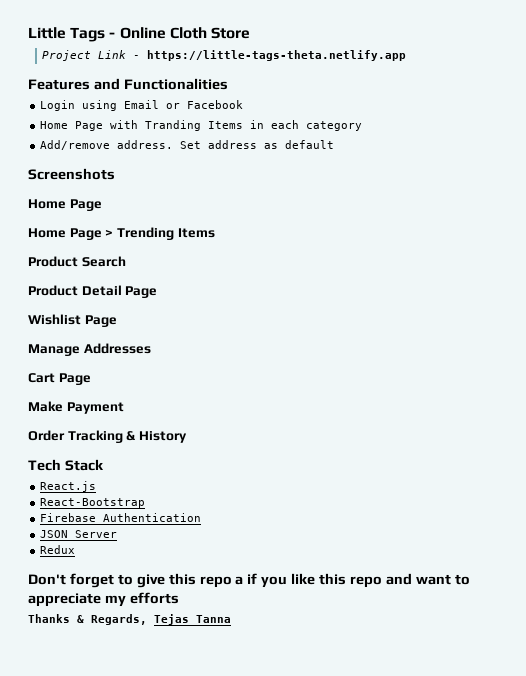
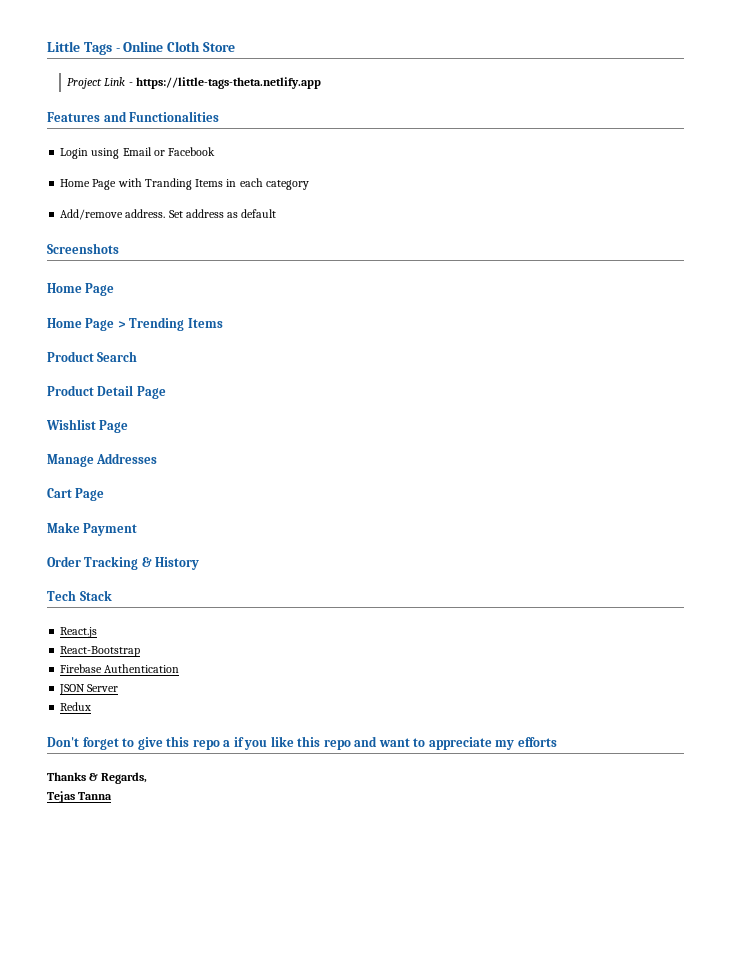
(147, 619) none -> (148, 778) //

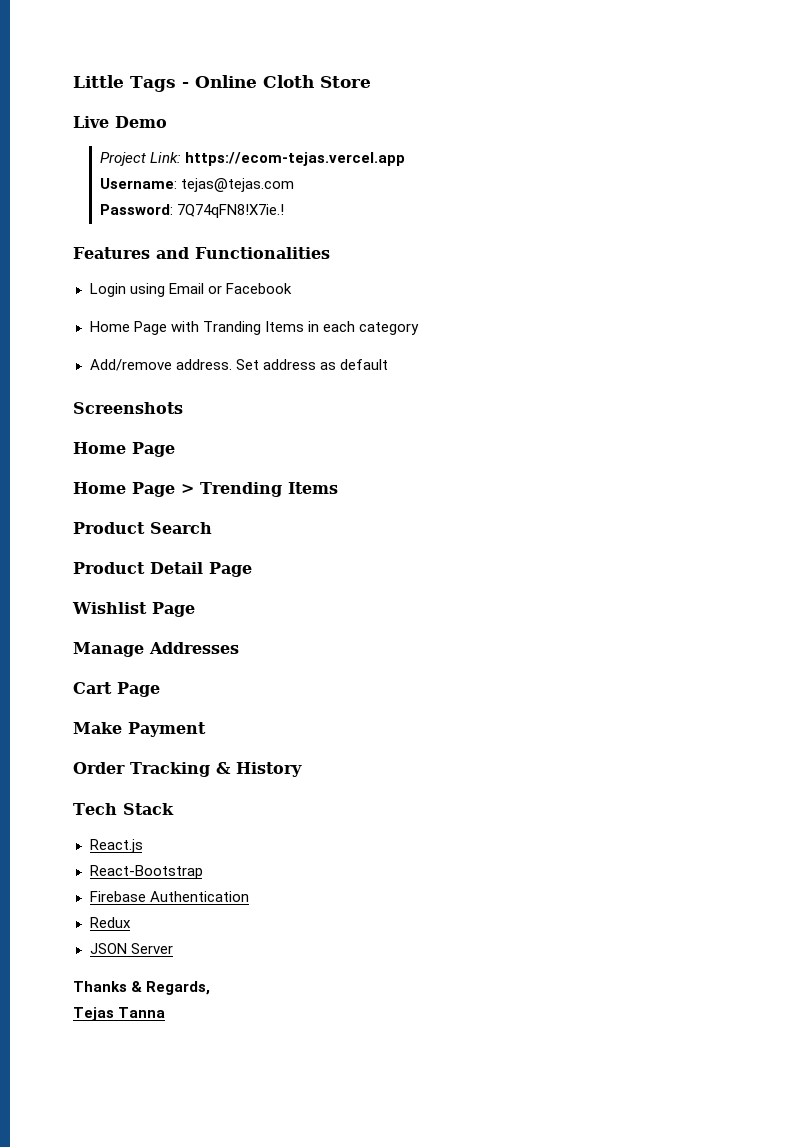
(235, 47) none -> [73,116,167,128] // Live Demo
[104,77,321,89] Link - https://little-tags-theta.netlify.app -> [149,152,405,166] [99,178,294,192] [99,204,284,218] Link: https://ecom-tejas.vercel.app // Username: tejas@tejas.com // Password: 7Q74qFN8!X7ie.!
(180, 668) none -> [89,917,131,928] // Redux
[60,702,92,711] [47,736,557,750] // Redux // Don't forget to give this repo a if you like this repo and want to appreciate my efforts -> (173, 948) none

